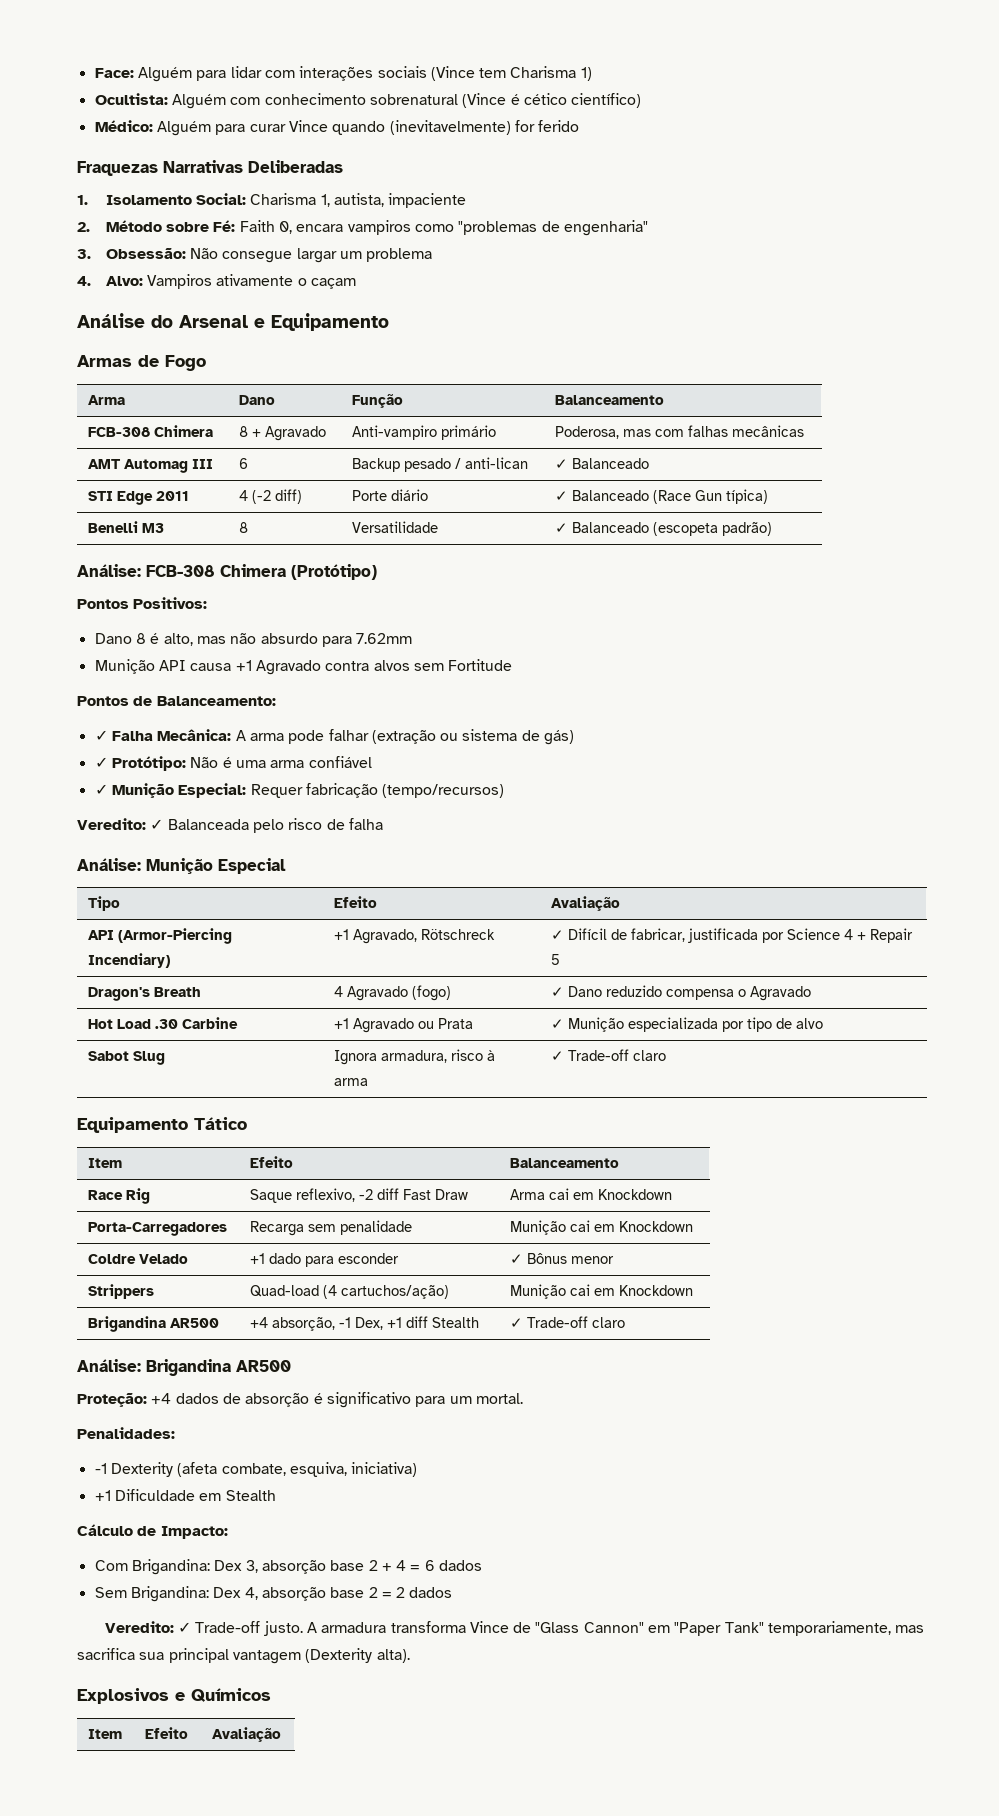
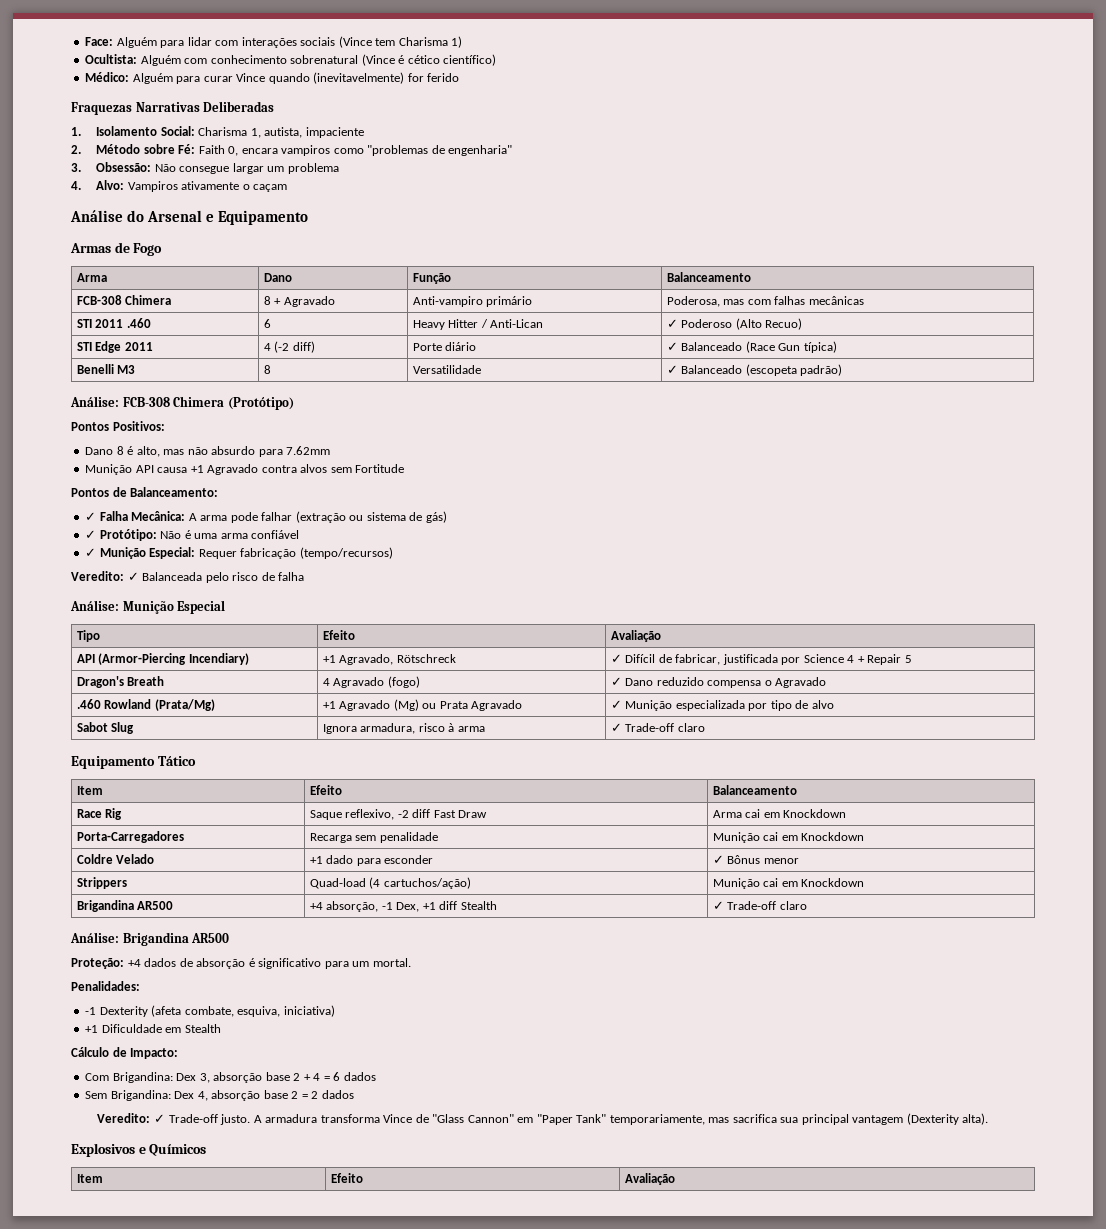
[88,459,214,473] [239,458,249,469] [352,457,529,472] [555,458,650,469] AMT Automag III | 6 | Backup pesado / anti-lican | ✓ Balanceado -> [76,318,151,328] [263,319,271,328] [412,319,544,330] [666,318,803,330] STI 2011 .460 | 6 | Heavy Hitter / Anti-Lican | ✓ Poderoso (Alto Recuo)
[88,1017,239,1029] [334,1018,415,1033] Hot Load .30 Carbine | +1 Agravado -> [76,699,215,711] [322,699,419,711] .460 Rowland (Prata/Mg) | +1 Agravado (Mg)
(474, 1023) none -> [471,700,523,711] Agravado

